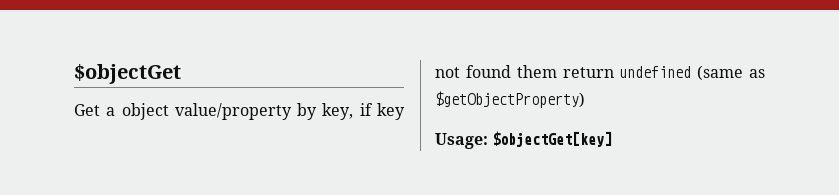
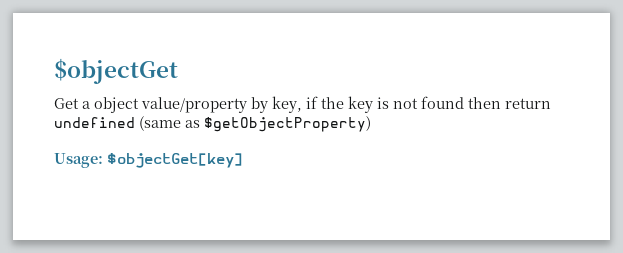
[377,103,405,120] key -> [321,96,389,113] the key is
[516,65,557,78] them -> [468,97,501,109] then

